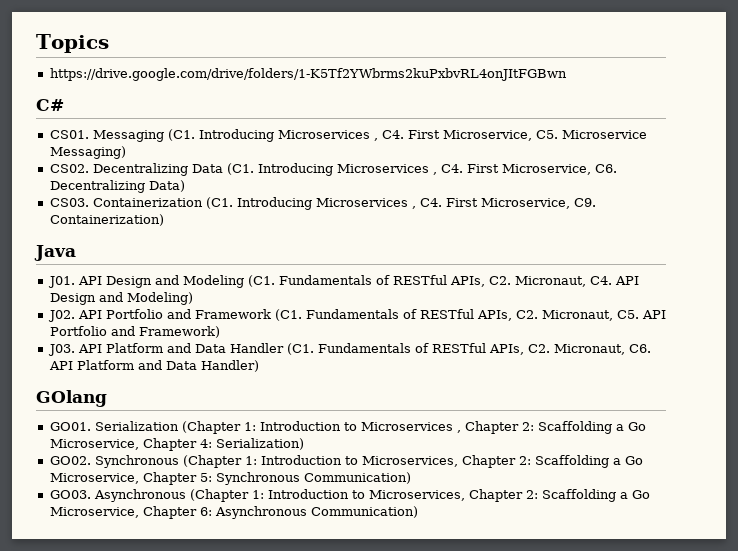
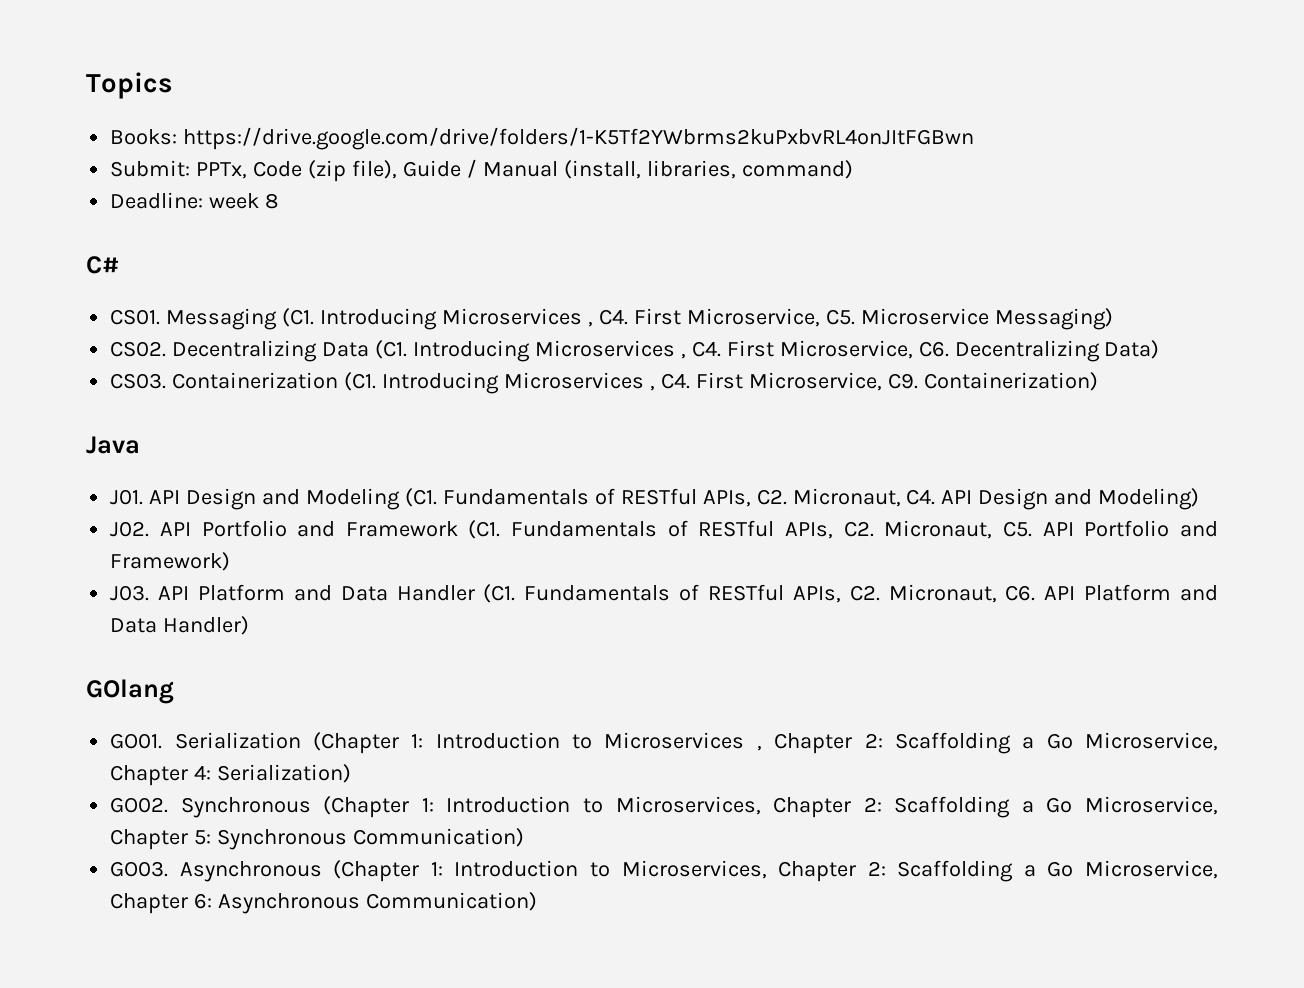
(109, 43) none -> [110,129,178,145] Books:
(567, 74) none -> [110,159,853,182] [110,192,280,209] // Submit: PPTx, Code (zip file), Guide / Manual (install, libraries, command) // Deadline: week 8

